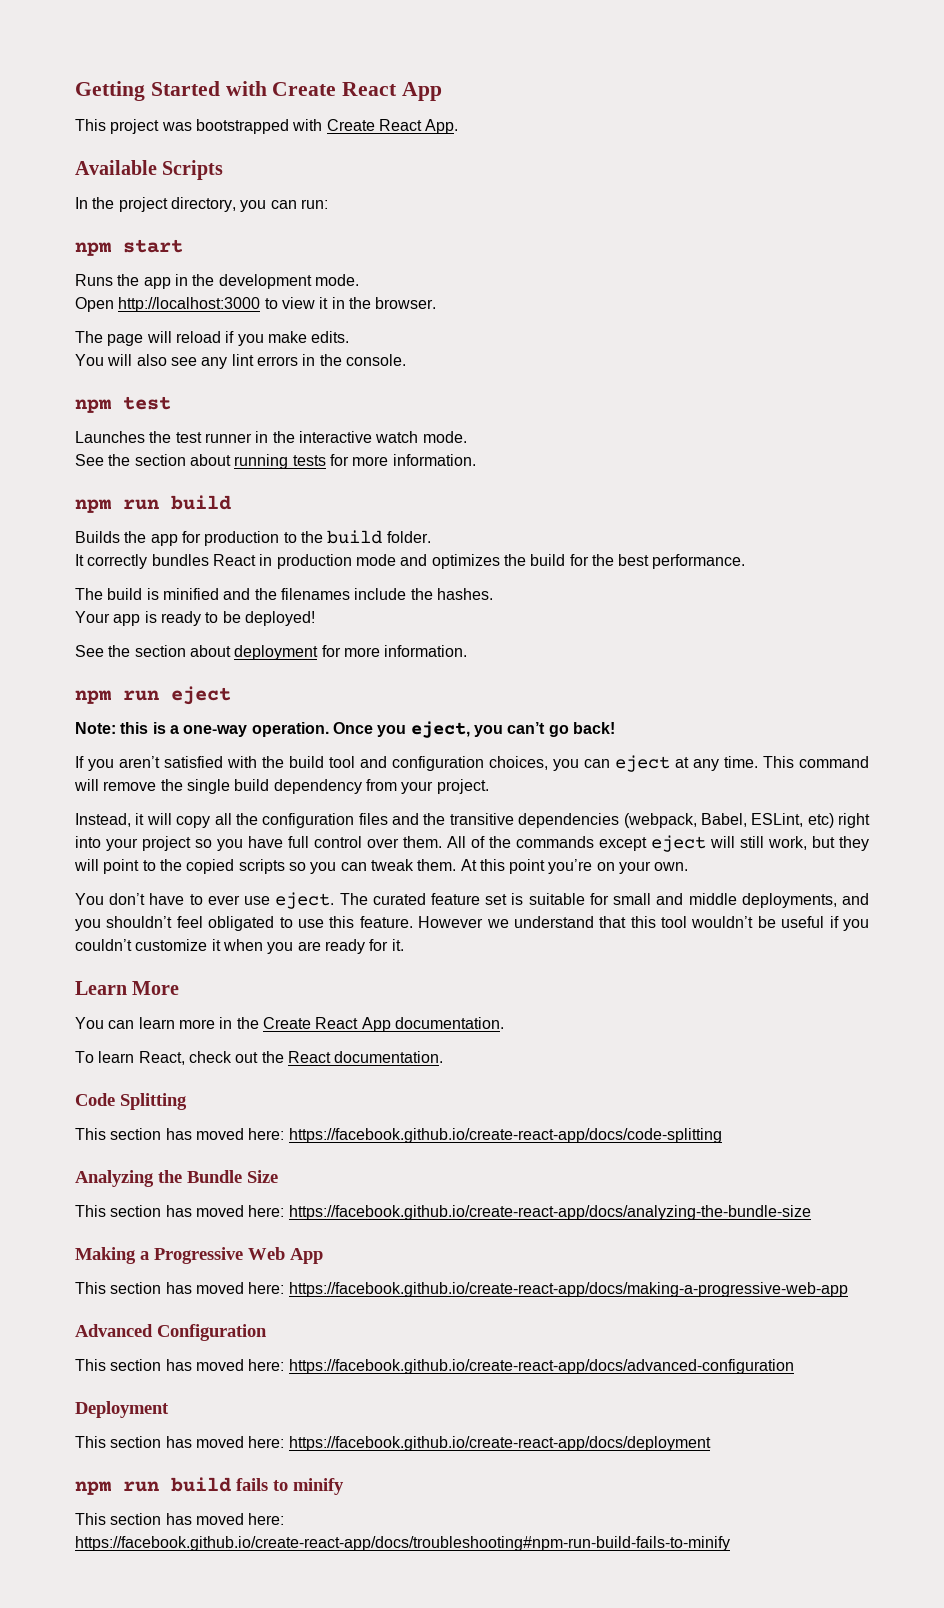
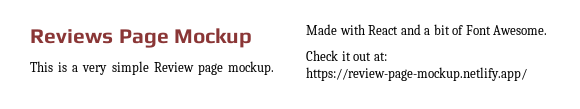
[75,81,443,101] [75,119,459,134] [75,160,224,180] [75,197,328,212] [75,239,183,256] [75,274,359,289] [75,297,437,312] [75,331,350,346] [75,354,406,369] [75,396,171,413] [75,431,467,443] [75,454,476,469] [75,495,231,513] [75,530,431,546] [75,554,746,569] [75,588,493,600] [75,611,315,626] [75,645,468,660] [75,686,231,705] [75,721,615,738] [75,755,869,772] [74,779,489,794] [75,813,870,828] [75,835,869,852] [74,859,689,874] [75,892,869,909] [75,916,870,931] [75,939,404,954] [75,981,180,995] [75,1017,504,1032] [75,1051,444,1065] [75,1093,187,1110] [75,1128,722,1143] [75,1170,278,1187] [75,1205,811,1220] [75,1247,323,1264] [75,1282,848,1297] [75,1324,267,1341] [75,1359,794,1374] [75,1401,169,1418] [75,1436,711,1451] [75,1477,344,1495] [75,1513,285,1525] [75,1536,730,1551] Getting Started with Create React App // This project was bootstrapped with Create React App. // Available Scripts // In the project directory, you can run: // npm start // Runs the app in the development mode. // Open http://localhost:3000 to view it in the browser. // The page will reload if you make edits. // You will also see any lint errors in the console. // npm test // Launches the test runner in the interactive watch mode. // See the section about running tests for more information. // npm run build // Builds the app for production to the build folder. // It correctly bundles React in production mode and optimizes the build for the best performance. // The build is minified and the filenames include the hashes. // Your app is ready to be deployed! // See the section about deployment for more information. // npm run eject // Note: this is a one-way operation. Once you eject, you can’t go back! // If you aren’t satisfied with the build tool and configuration choices, you can eject at any time. This command will remove the single build dependency from your project. // Instead, it will copy all the configuration files and the transitive dependencies (webpack, Babel, ESLint, etc) right into your project so you have full control over them. All of the commands except eject will still work, but they will point to the copied scripts so you can tweak them. At this point you’re on your own. // You don’t have to ever use eject. The curated feature set is suitable for small and middle deployments, and you shouldn’t feel obligated to use this feature. However we understand that this tool wouldn’t be useful if you couldn’t customize it when you are ready for it. // Learn More // You can learn more in the Create React App documentation. // To learn React, check out the React documentation. // Code Splitting // This section has moved here: https://facebook.github.io/create-react-app/docs/code-splitting // Analyzing the Bundle Size // This section has moved here: https://facebook.github.io/create-react-app/docs/analyzing-the-bundle-size // Making a Progressive Web App // This section has moved here: https://facebook.github.io/create-react-app/docs/making-a-progressive-web-app // Advanced Configuration // This section has moved here: https://facebook.github.io/create-react-app/docs/advanced-configuration // Deployment // This section has moved here: https://facebook.github.io/create-react-app/docs/deployment // npm run build fails to minify // This section has moved here: https://facebook.github.io/create-react-app/docs/troubleshooting#npm-run-build-fails-to-minify -> [30,28,253,48] [30,61,274,75] [306,24,548,35] [306,50,387,61] [306,67,527,81] Reviews Page Mockup // This is a very simple Review page mockup. Made with React and a bit of Font Awesome. // Check it out at: https://review-page-mockup.netlify.app/

